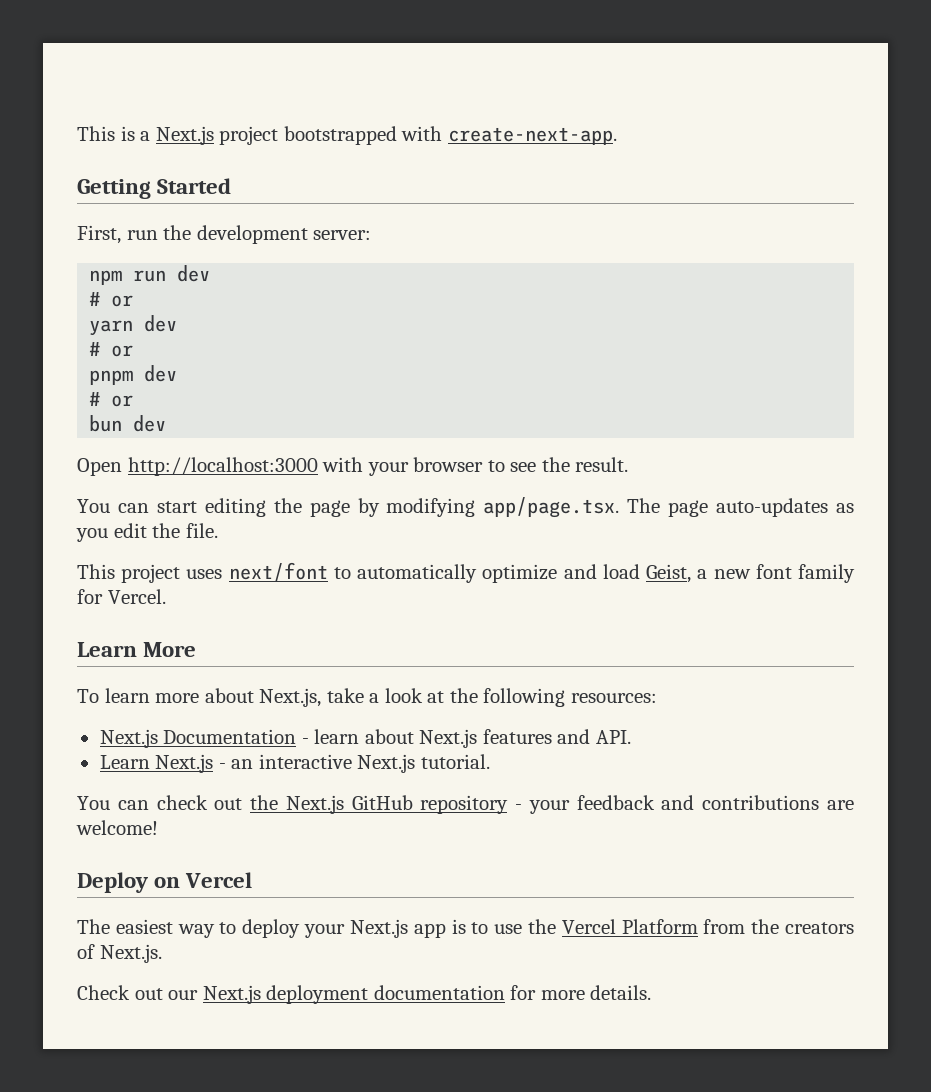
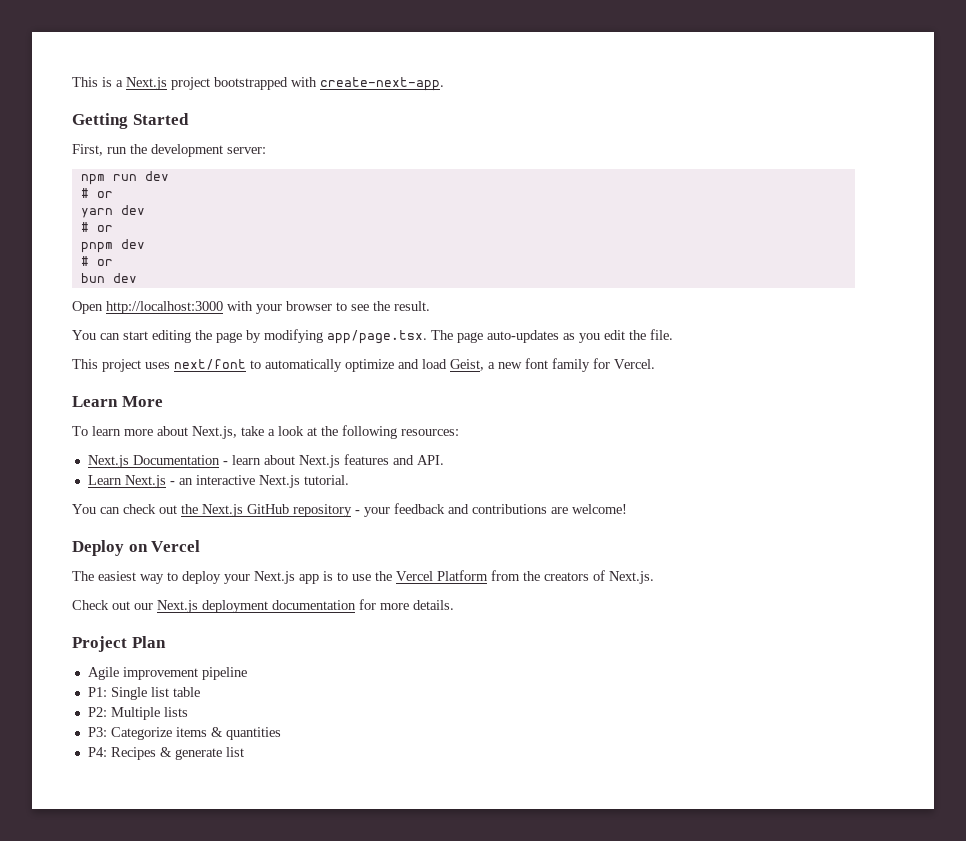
(652, 992) none -> [72,636,166,652] [87,667,247,680] [87,687,200,700] [87,707,188,720] [87,727,281,740] [87,747,244,760] // Project Plan // Agile improvement pipeline // P1: Single list table // P2: Multiple lists // P3: Categorize items & quantities // P4: Recipes & generate list

